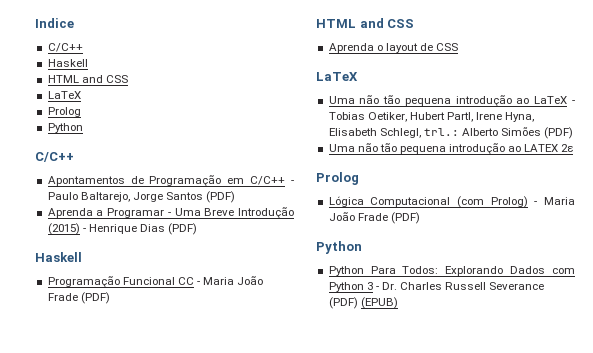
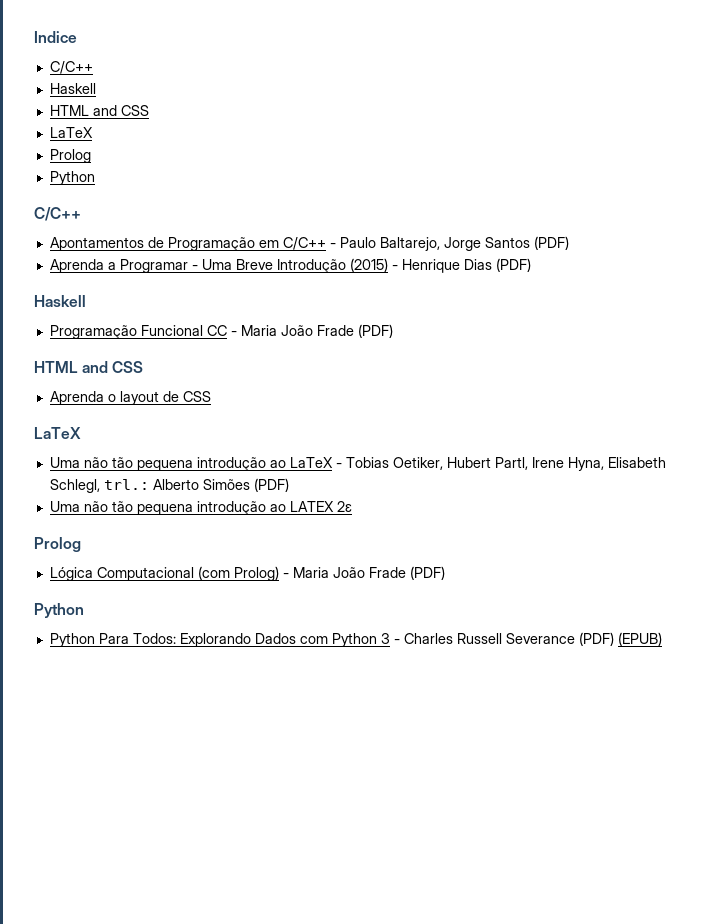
[381,282,397,290] Dr. -> (400, 641) none

